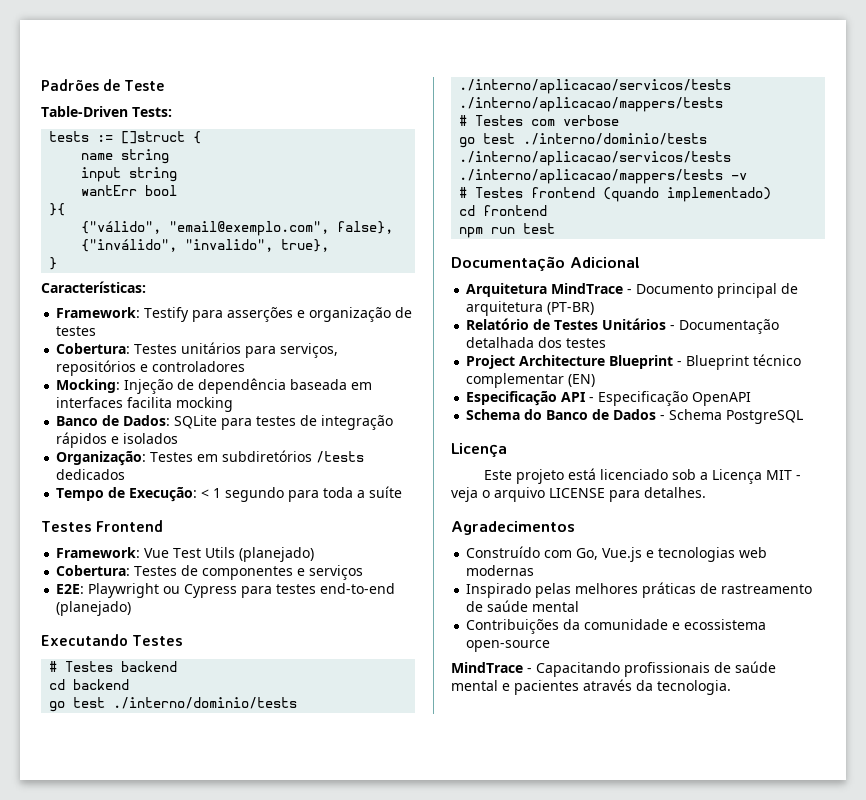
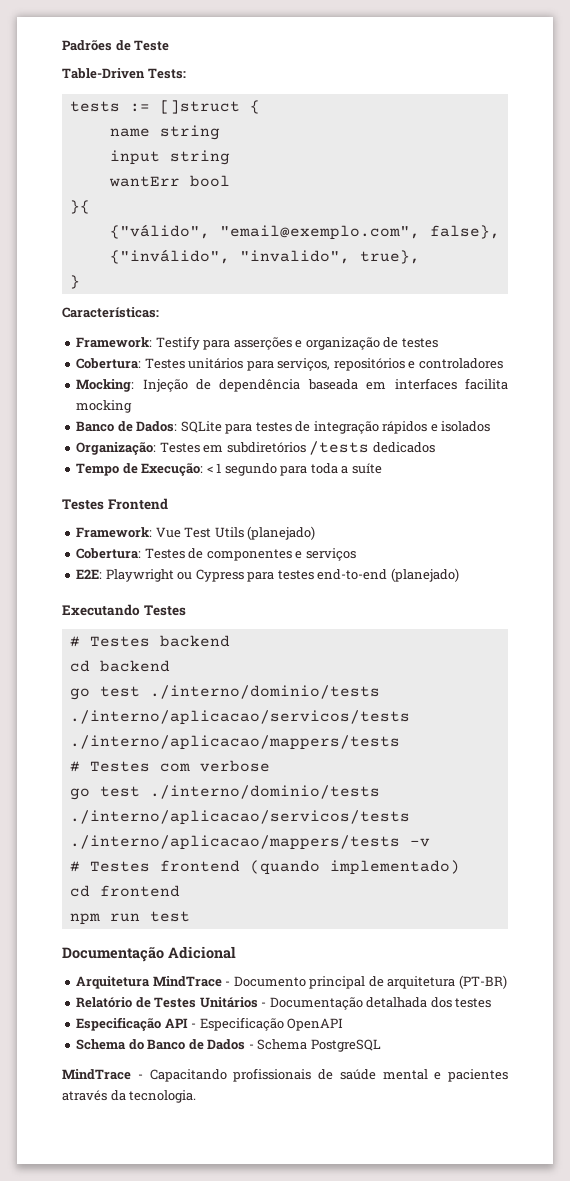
[466,354,802,370] [466,373,596,388] // Project Architecture Blueprint - Blueprint técnico complementar (EN) -> (492, 1003) none
[451,443,507,457] [483,468,801,484] [451,487,706,502] [451,521,575,535] [466,546,768,562] [466,565,535,576] [466,582,813,598] [466,600,580,612] [466,619,767,634] [466,640,551,652] // Licença // Este projeto está licenciado sob a Licença MIT - veja o arquivo LICENSE para detalhes. // Agradecimentos // Construído com Go, Vue.js e tecnologias web modernas // Inspirado pelas melhores práticas de rastreamento de saúde mental // Contribuições da comunidade e ecossistema open-source -> (381, 1045) none

